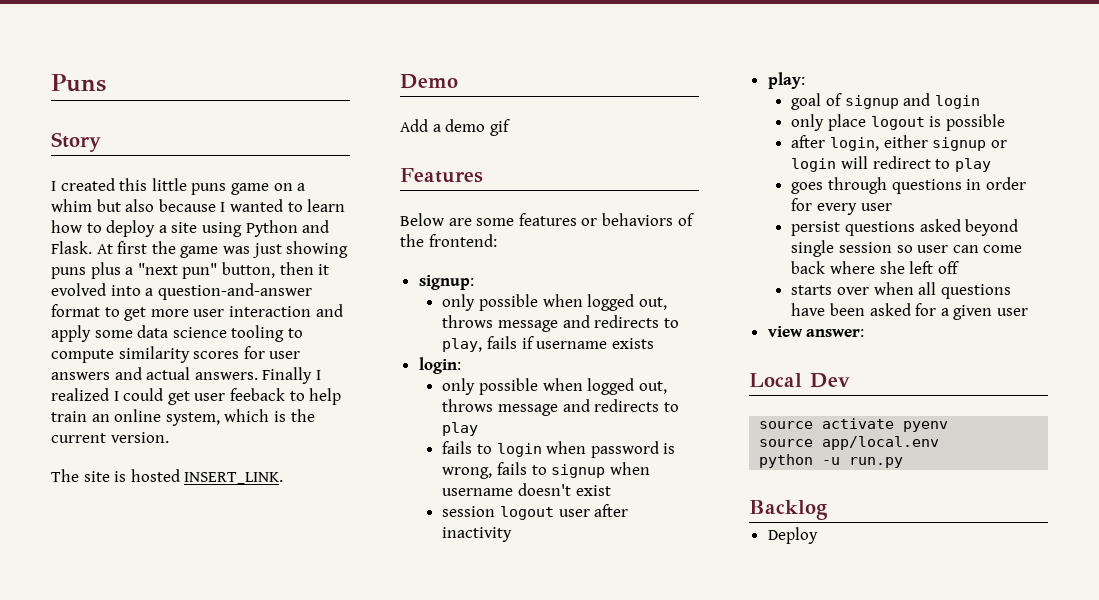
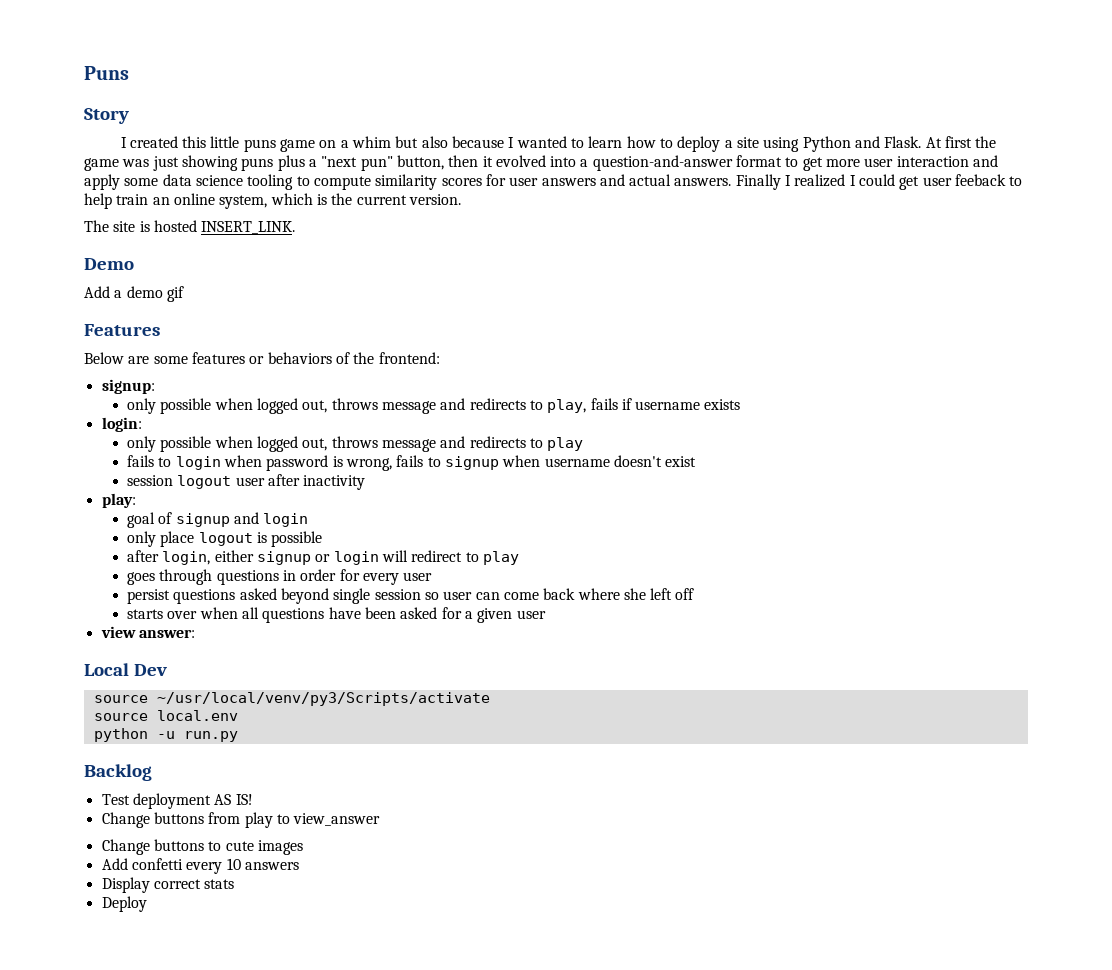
[822,418,949,432] [759,436,940,450] activate pyenv // source app/local.env -> [156,692,490,706] [93,710,238,721] ~/usr/local/venv/py3/Scripts/activate // source local.env
(828, 510) none -> [101,793,253,809] [101,812,381,828] [101,839,303,855] [101,858,299,874] [101,877,235,893] // Test deployment AS IS! // Change buttons from play to view_answer // Change buttons to cute images // Add confetti every 10 answers // Display correct stats

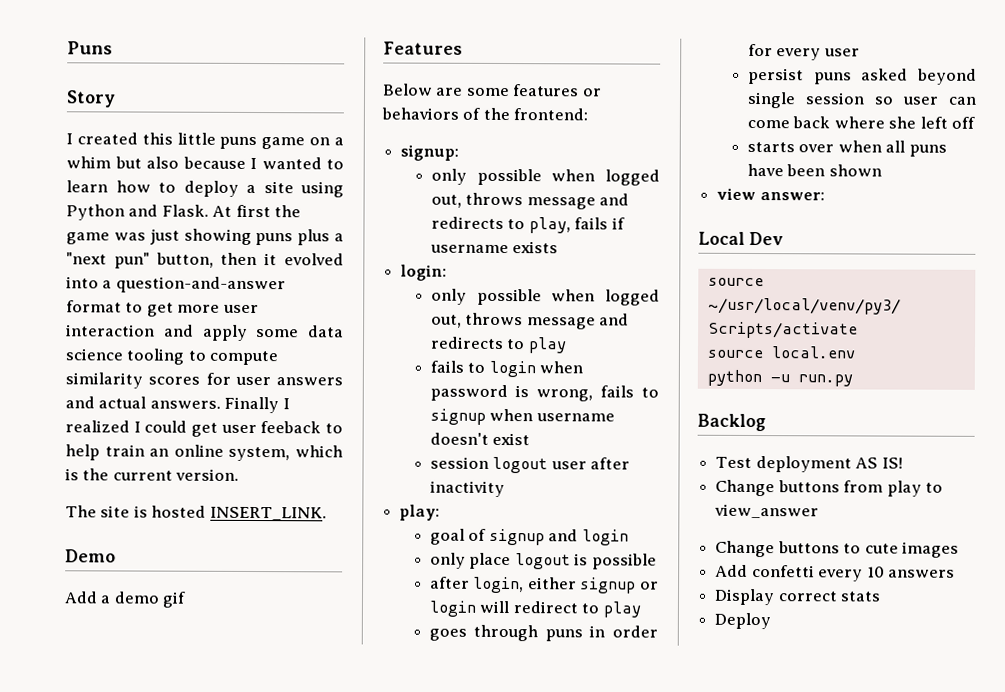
[216,570,279,585] questions -> [544,629,583,642] puns
[173,589,236,604] questions -> [813,72,852,85] puns
[262,608,325,623] questions -> [908,144,947,157] puns
[400,607,546,623] asked for a given user -> [828,164,882,177] shown

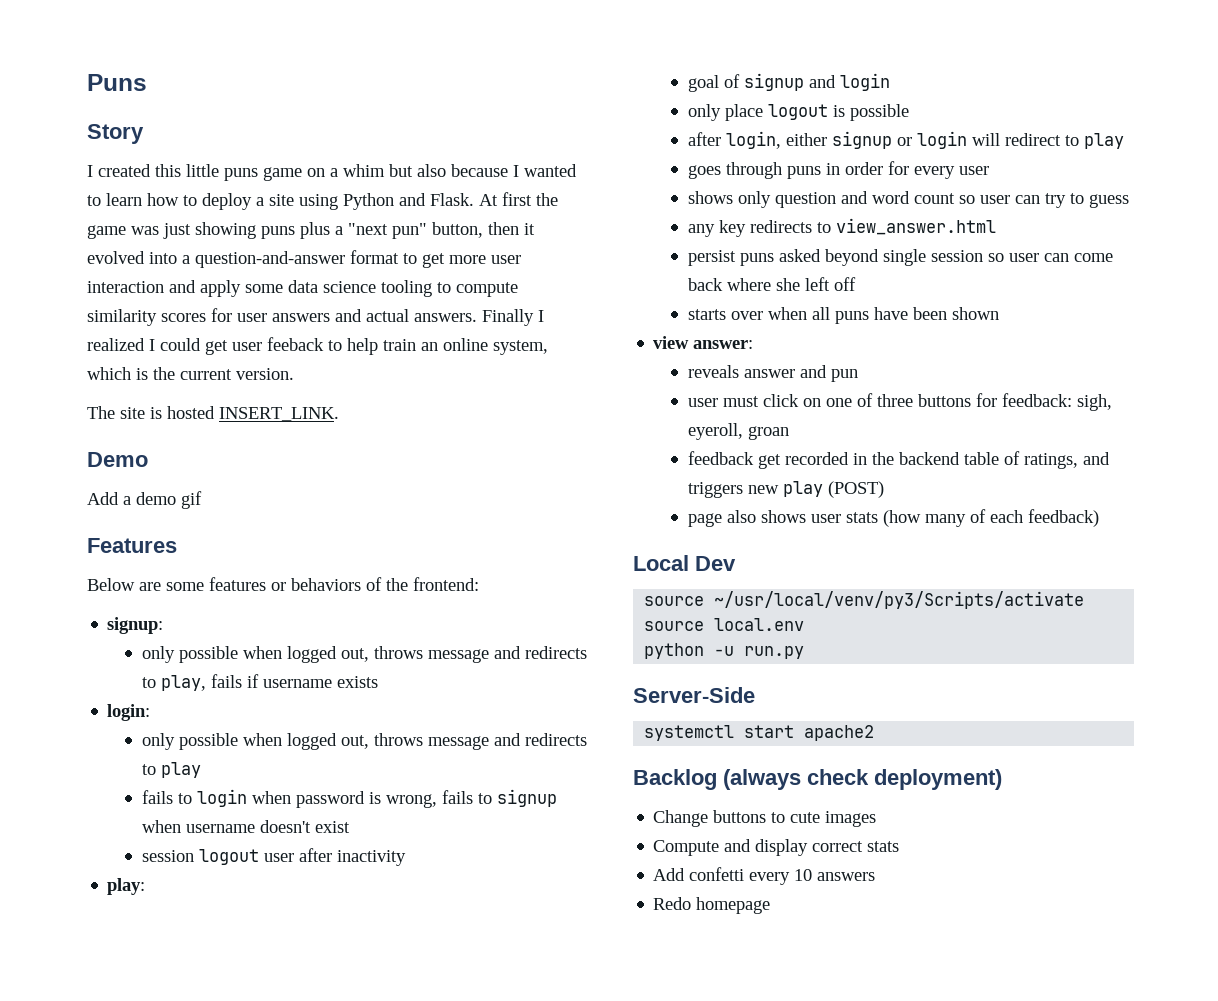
(860, 52) none -> [687,191,1129,208] [687,218,996,237] // shows only question and word count so user can try to guess // any key redirects to view_answer.html
(825, 196) none -> [687,365,858,382] [687,393,1112,411] [687,423,789,440] [687,451,1110,469] [687,481,884,498] [687,509,1099,527] // reveals answer and pun // user must click on one of three buttons for feedback: sigh, eyeroll, groan // feedback get recorded in the backend table of ratings, and triggers new play (POST) // page also shows user stats (how many of each feedback)
[697,413,766,432] [715,456,903,473] [715,479,943,497] [714,503,820,519] Backlog // Test deployment AS IS! // Change buttons from play to view_answer -> [633,687,755,703] [644,725,875,741] [633,769,1002,790] Server-Side // systemctl start apache2 // Backlog (always check deployment)
(959, 549) none -> [653,839,900,856] // Compute and display correct stats
[714,588,882,606] [714,612,772,630] Display correct stats // Deploy -> [653,897,771,914] Redo homepage

